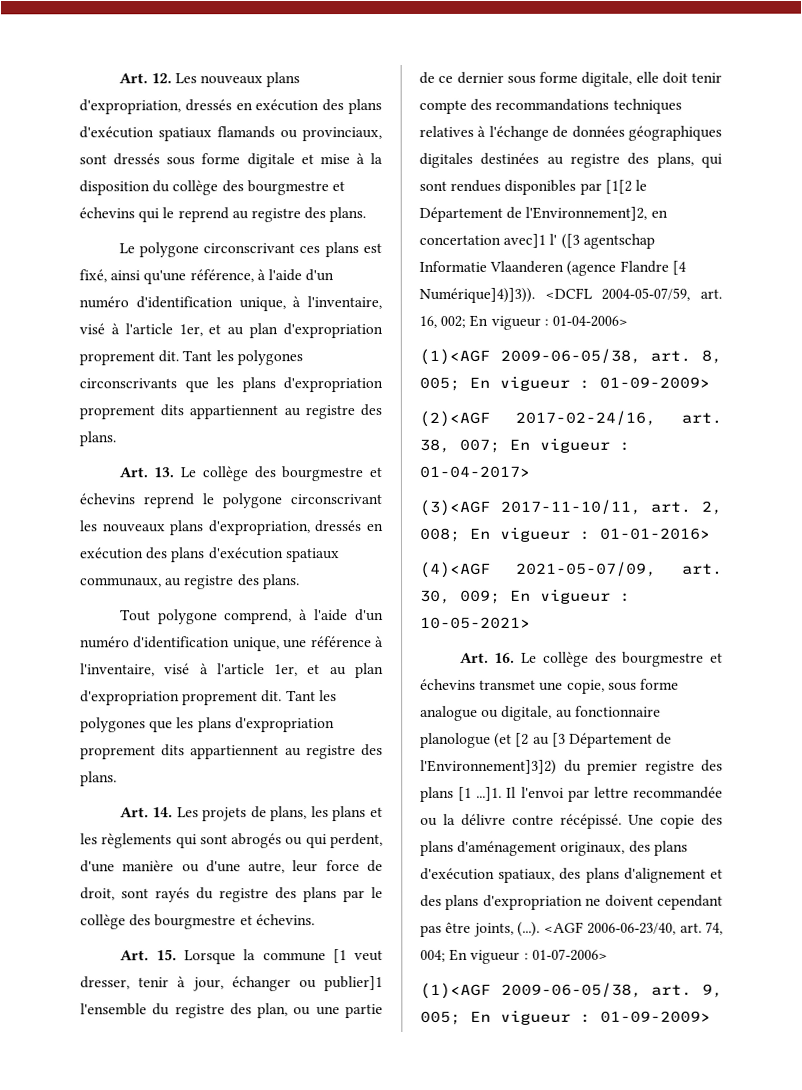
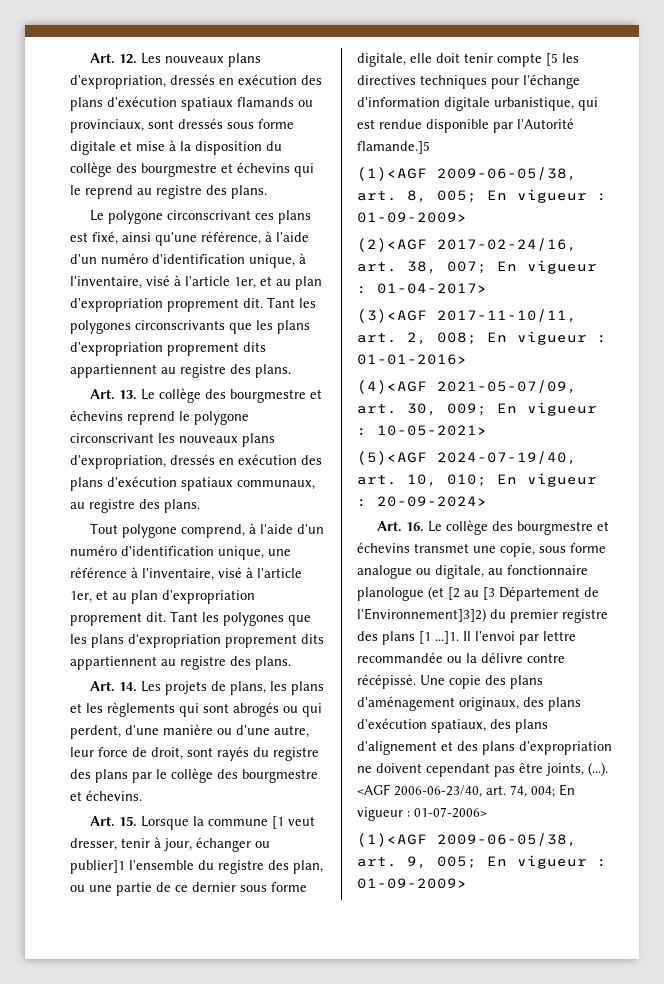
[470,98,682,114] [419,125,722,141] [419,152,722,168] [419,179,647,195] [419,206,668,222] [419,233,655,249] [419,260,686,276] [419,287,722,303] [419,314,628,330] des recommandations techniques relatives à l'échange de données géographiques digitales destinées au registre des plans, qui sont rendues disponibles par [1[2 le Département de l'Environnement]2, en concertation avec]1 l' ([3 agentschap Informatie Vlaanderen (agence Flandre [4 Numérique]4)]3)). <DCFL 2004-05-07/59, art. 16, 002; En vigueur : 01-04-2006> -> [546,53,579,66] [357,74,580,89] [357,97,598,111] [357,118,574,133] [357,141,430,154] [5 les directives techniques pour l'échange d'information digitale urbanistique, qui est rendue disponible par l'Autorité flamande.]5
(531, 622) none -> [357,451,577,465] [357,473,597,487] [357,496,487,507] // (5)<AGF 2024-07-19/40, art. 10, 010; En vigueur : 20-09-2024>

